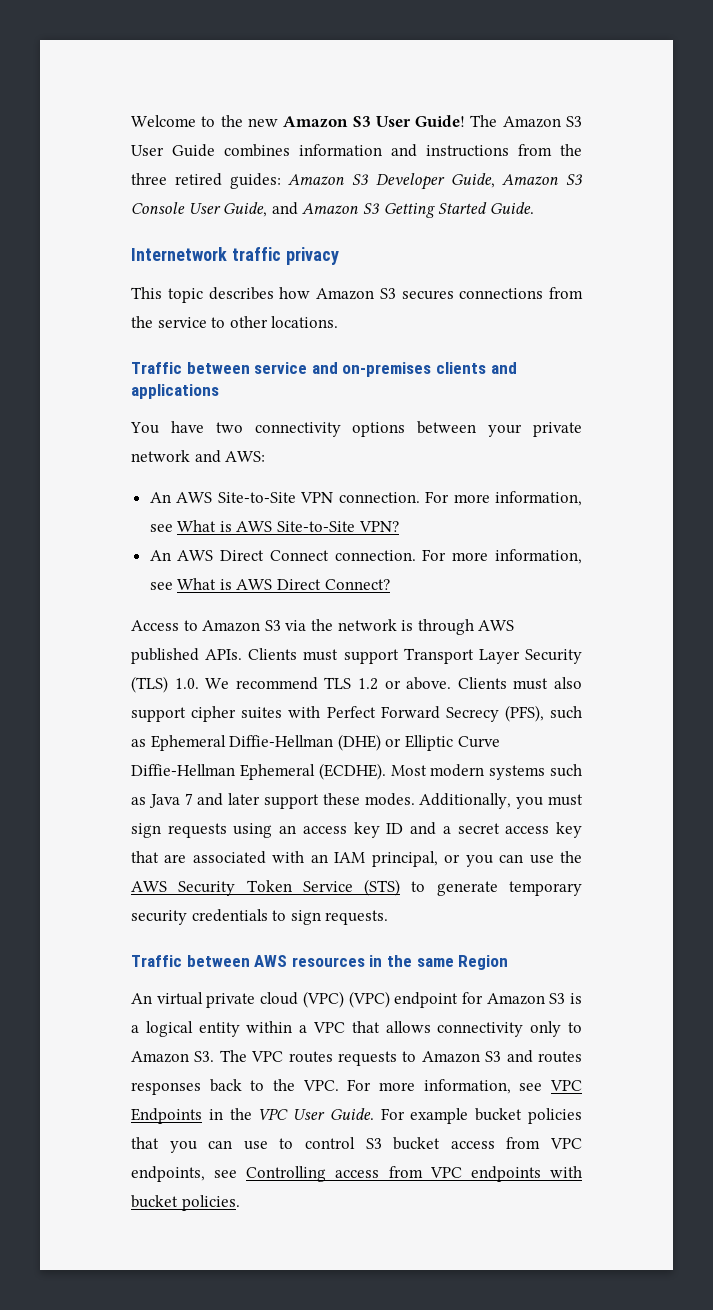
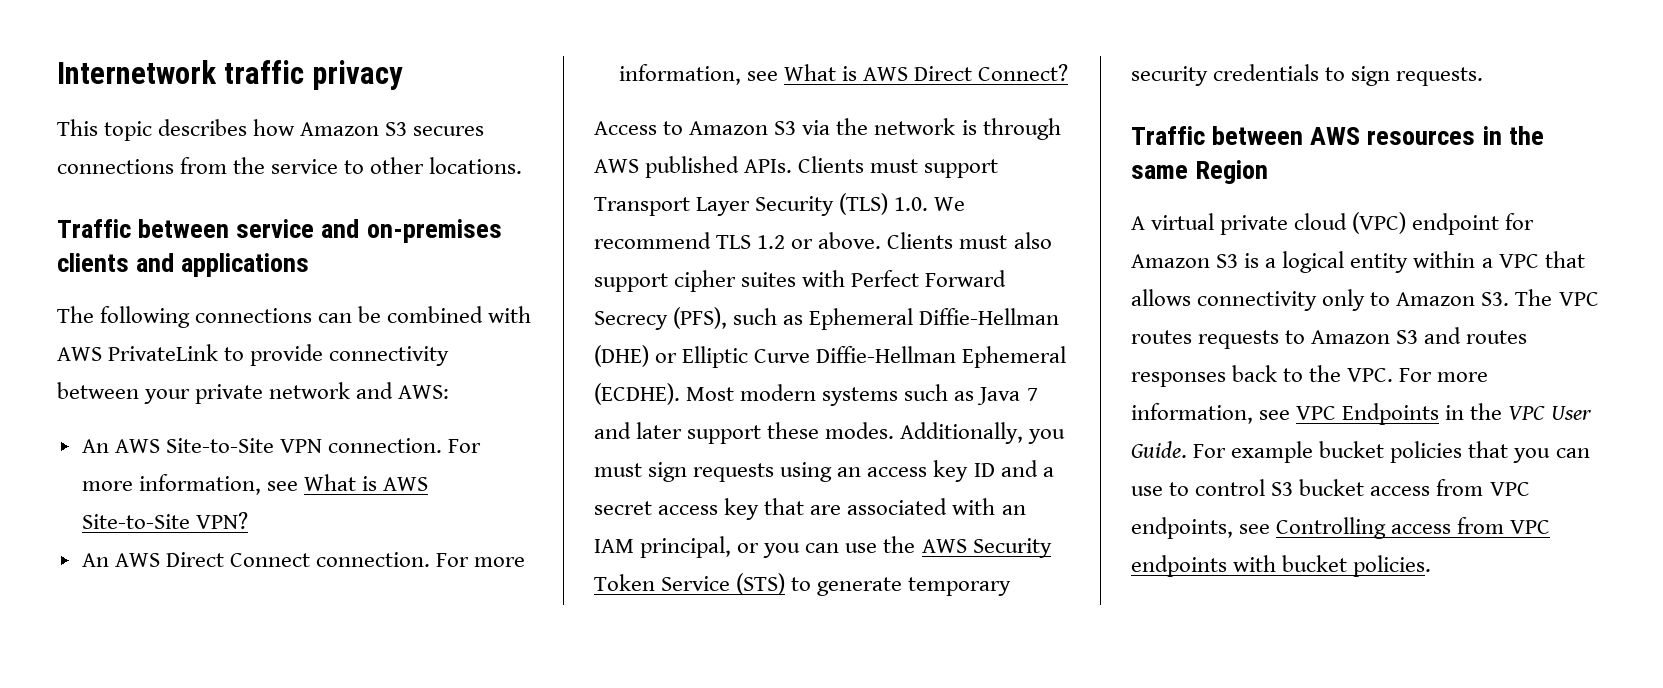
[131,115,582,128] [131,144,582,157] [131,173,583,190] [131,202,534,218] Welcome to the new Amazon S3 User Guide! The Amazon S3 User Guide combines information and instructions from the three retired guides: Amazon S3 Developer Guide, Amazon S3 Console User Guide, and Amazon S3 Getting Started Guide. // -> (57, 72) none
[130,421,406,437] You have two connectivity options -> [57,306,532,328] [57,344,450,366] The following connections can be combined with AWS PrivateLink to provide connectivity
[131,993,152,1004] An -> [1131,216,1145,230] A
[348,991,390,1008] (VPC) -> (1407, 223) none

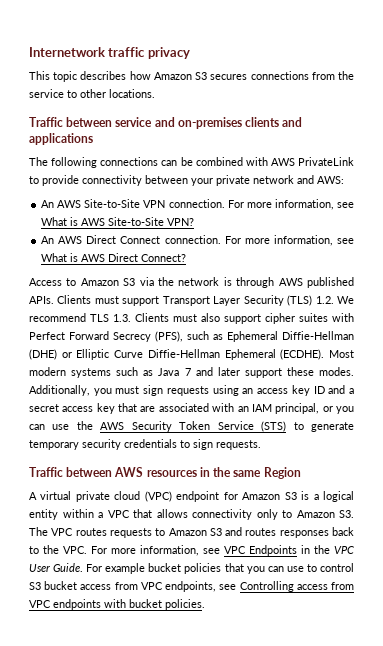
[894,197,929,211] 1.0. -> [315,296,334,304] 1.2.
[757,232,882,249] 1.2 or above. -> [113,314,131,322] 1.3.

